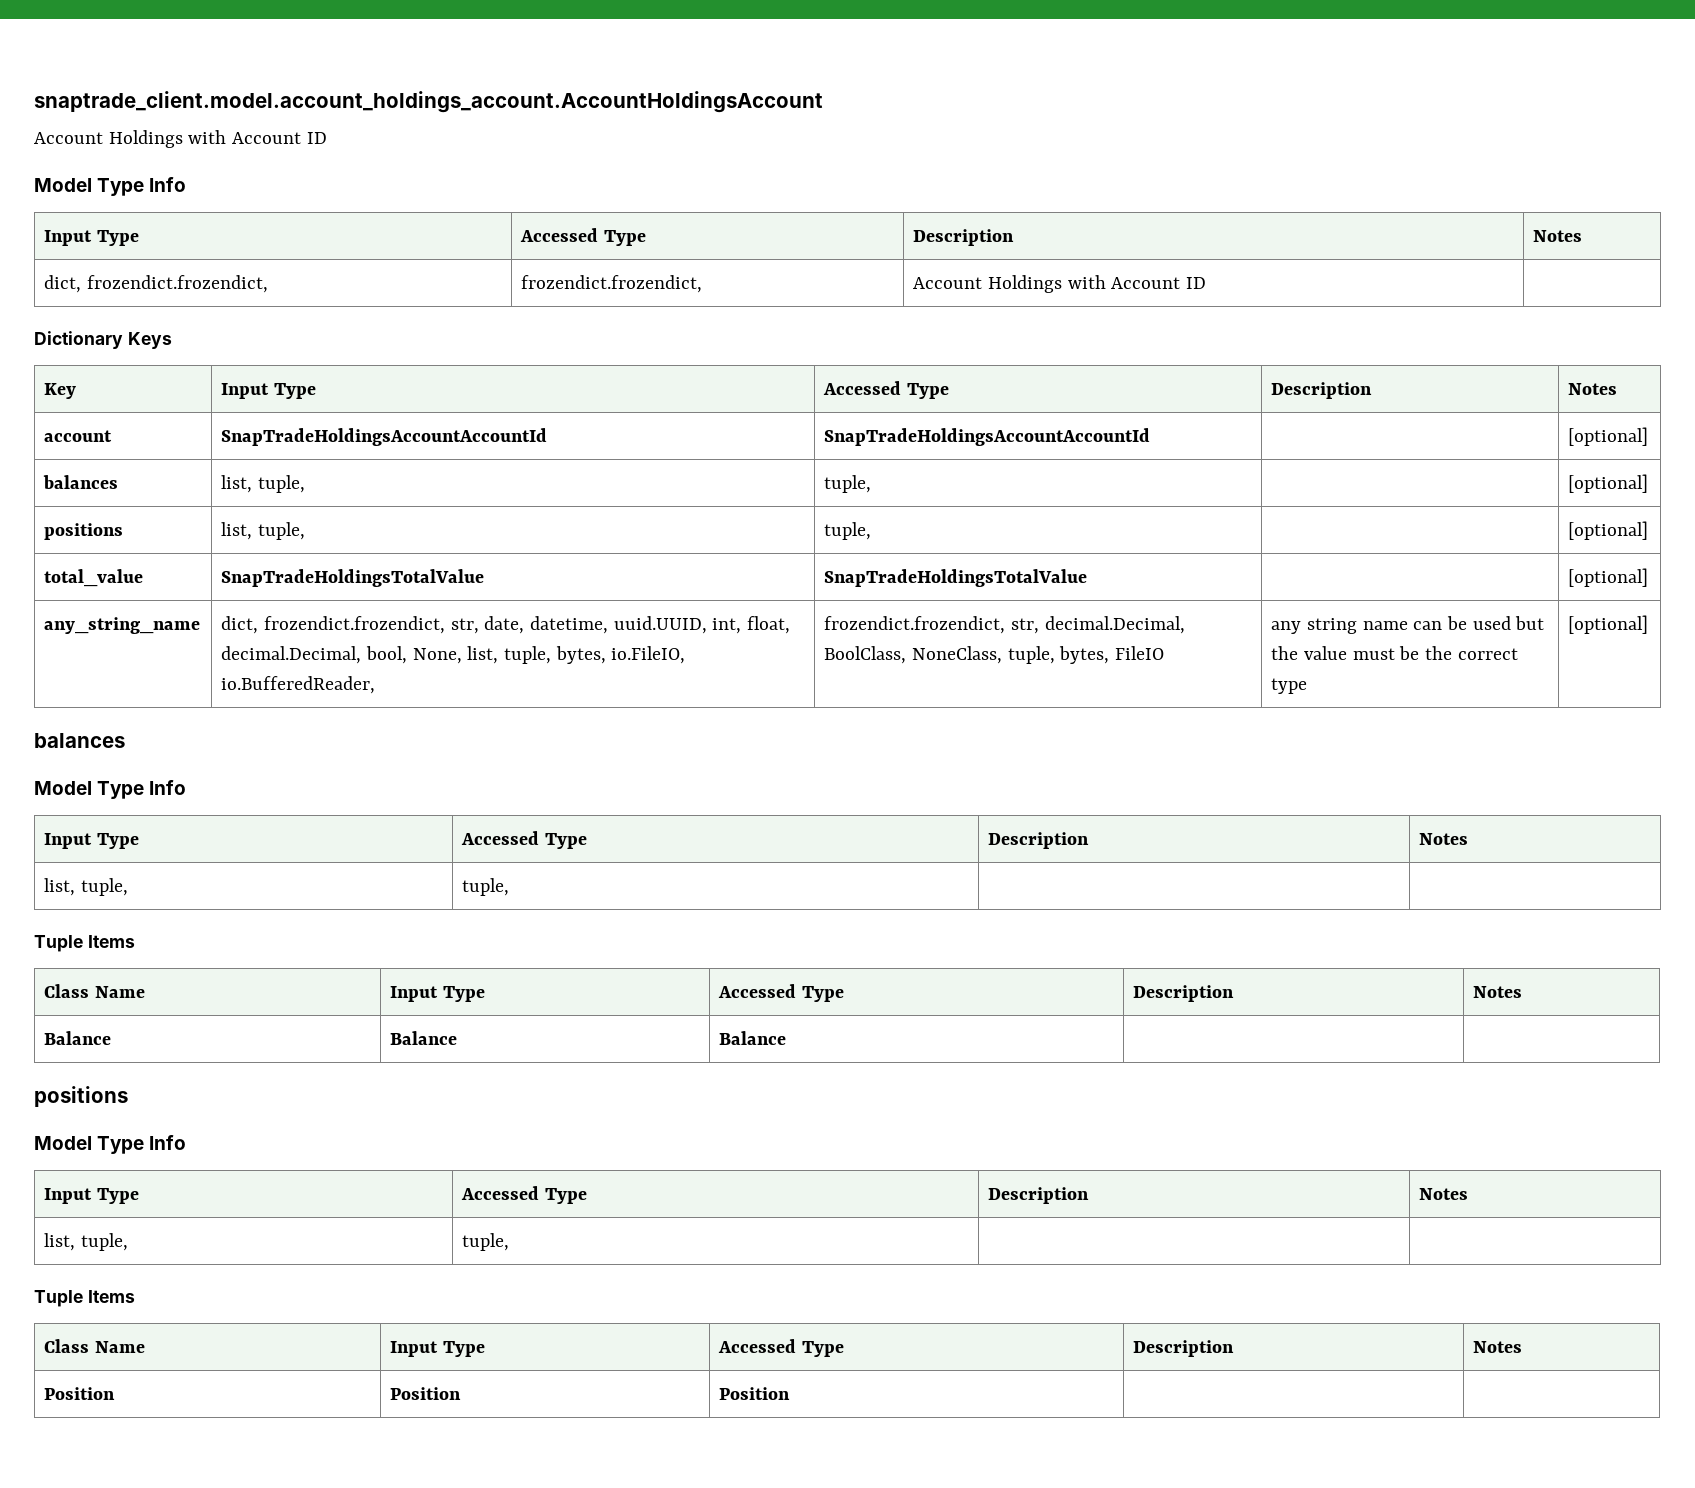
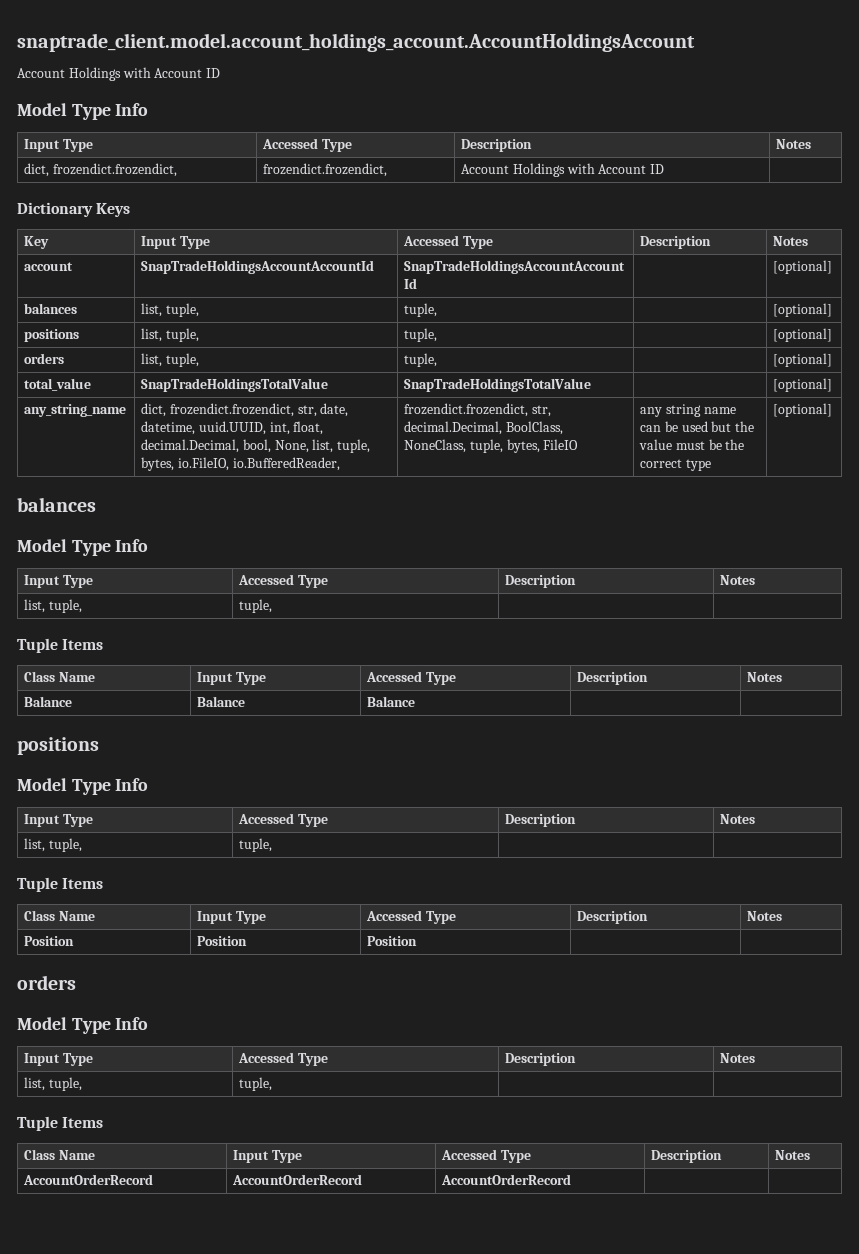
(1649, 530) none -> [24,353,65,364] [141,353,199,367] [404,353,438,367] [773,353,833,367] // orders | list, tuple, | tuple, | | [optional]
(791, 1393) none -> [17,975,76,990] [17,1017,149,1034] [24,1053,93,1066] [238,1052,328,1066] [505,1053,577,1066] [720,1053,756,1063] [24,1077,82,1091] [239,1077,273,1091] [17,1116,104,1131] [24,1149,95,1160] [233,1150,302,1163] [441,1149,531,1163] [651,1150,723,1163] [775,1150,811,1160] [23,1174,154,1185] [232,1174,363,1185] [441,1174,572,1185] // orders // Model Type Info // Input Type | Accessed Type | Description | Notes // list, tuple, | tuple, | | // Tuple Items // Class Name | Input Type | Accessed Type | Description | Notes // AccountOrderRecord | AccountOrderRecord | AccountOrderRecord | |

